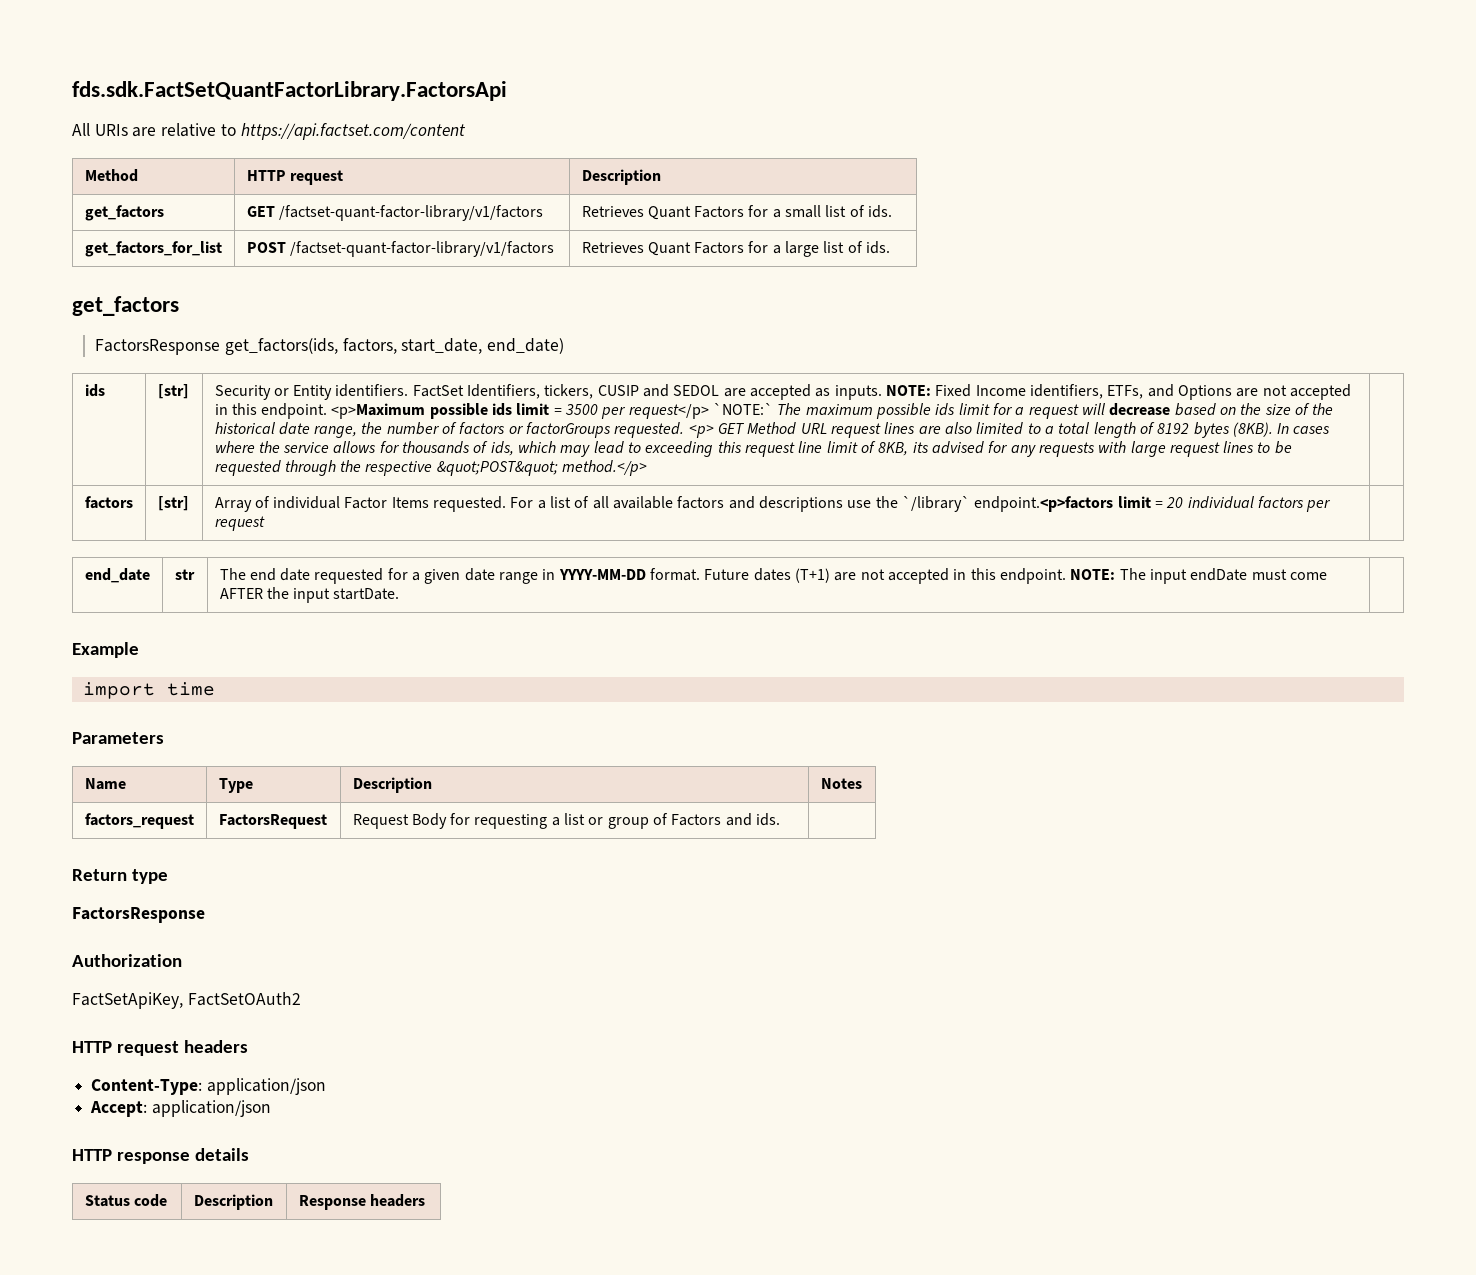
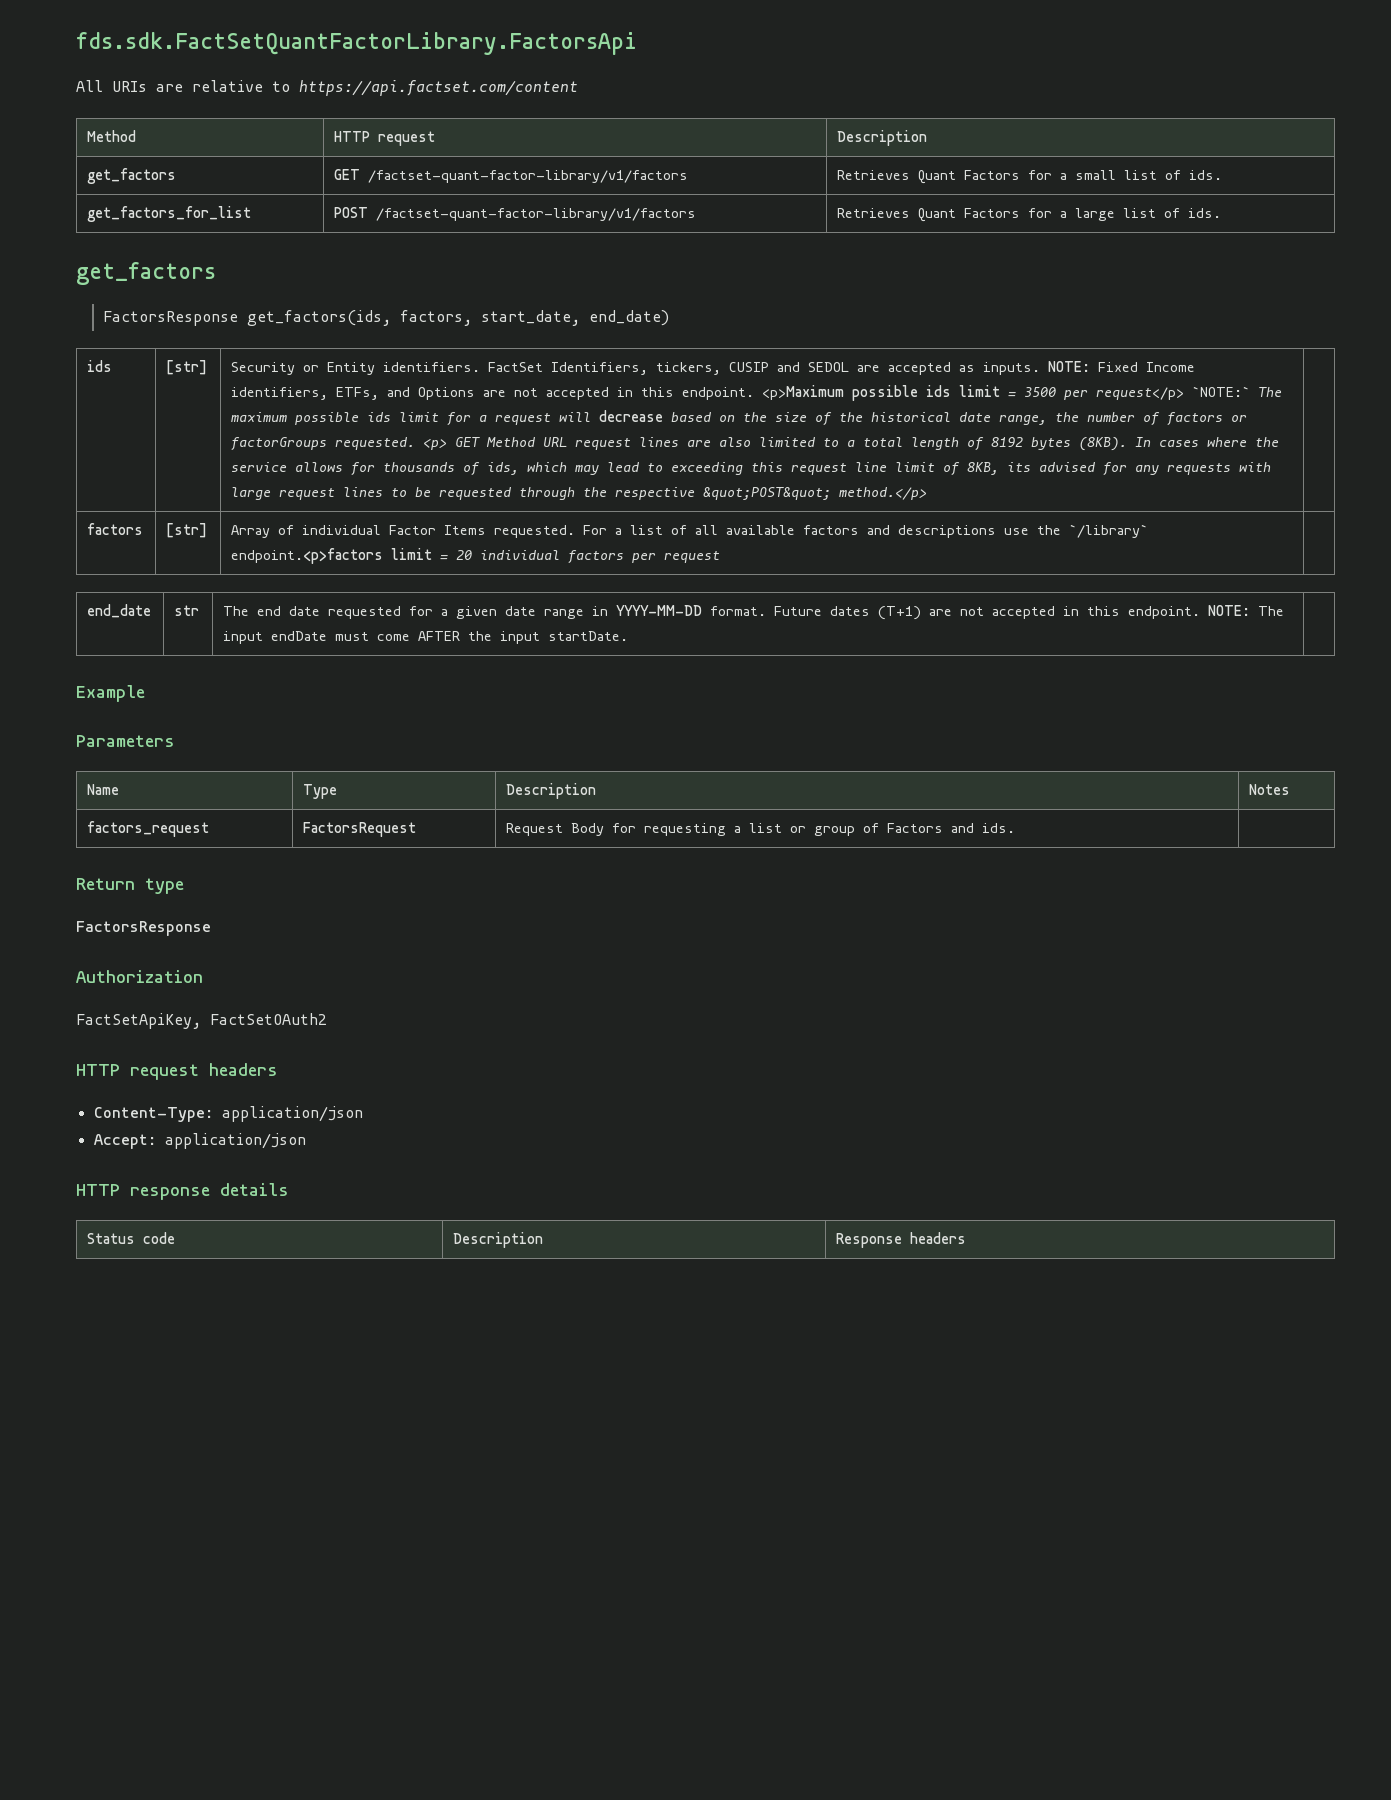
[82,682,215,699] // import time -> (145, 693) none

